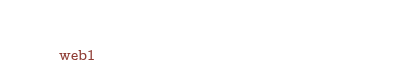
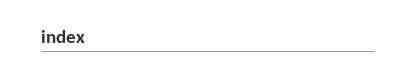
[59,50,95,60] web1 -> [41,30,85,43] index

